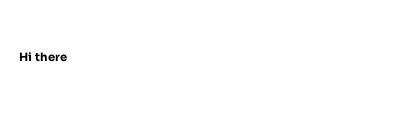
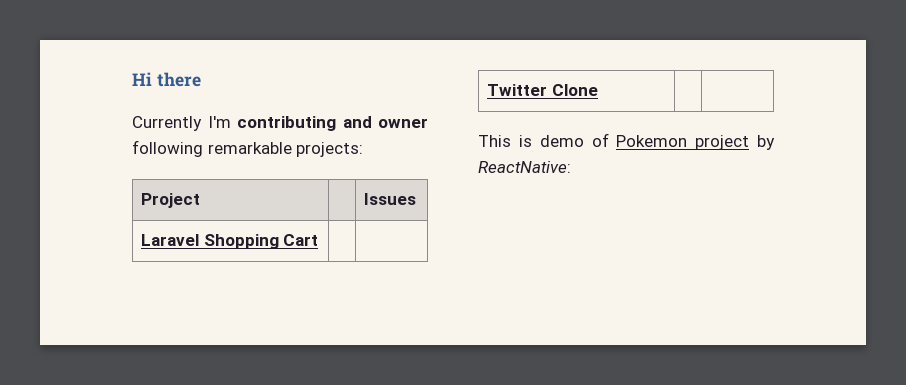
(68, 57) none -> [132,116,428,131] [132,140,364,157] [141,193,201,208] [364,193,417,205] [141,234,319,249] [487,84,598,96] [478,133,775,150] [478,161,571,173] // Currently I'm contributing and owner following remarkable projects: // Project | | Issues // Laravel Shopping Cart | | // Twitter Clone | | // This is demo of Pokemon project by ReactNative:

